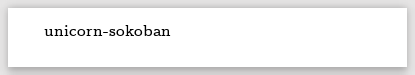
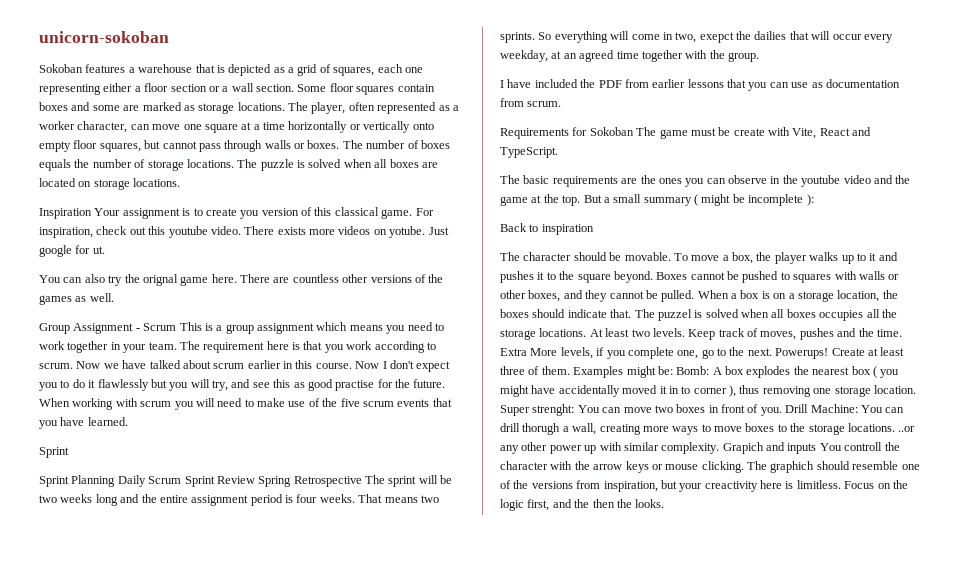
(171, 30) none -> [39,64,423,76] [39,83,435,95] [39,102,459,114] [39,121,434,133] [39,140,450,152] [39,159,438,171] [39,178,181,190] [39,207,434,219] [39,226,449,238] [39,245,105,257] [39,274,444,286] [39,293,114,305] [39,322,444,334] [39,341,436,353] [39,360,451,372] [39,379,446,391] [39,398,452,410] [39,417,128,429] [39,447,69,458] [39,475,453,487] [39,494,439,506] [500,31,893,43] [500,50,759,62] [500,79,900,91] [500,98,562,107] [500,127,872,139] [500,147,558,158] [500,175,911,187] [500,194,814,206] [500,223,594,235] [500,252,898,264] [500,271,900,283] [500,290,898,302] [500,309,897,321] [500,328,902,340] [500,347,905,359] [500,366,900,378] [500,385,916,397] [500,404,905,416] [500,423,916,435] [500,442,900,454] [500,461,920,473] [500,480,908,492] [500,499,665,511] // Sokoban features a warehouse that is depicted as a grid of squares, each one representing either a floor section or a wall section. Some floor squares contain boxes and some are marked as storage locations. The player, often represented as a worker character, can move one square at a time horizontally or vertically onto empty floor squares, but cannot pass through walls or boxes. The number of boxes equals the number of storage locations. The puzzle is solved when all boxes are located on storage locations. // Inspiration Your assignment is to create you version of this classical game. For inspiration, check out this youtube video. There exists more videos on yotube. Just google for ut. // You can also try the orignal game here. There are countless other versions of the games as well. // Group Assignment - Scrum This is a group assignment which means you need to work together in your team. The requirement here is that you work according to scrum. Now we have talked about scrum earlier in this course. Now I don't expect you to do it flawlessly but you will try, and see this as good practise for the future. When working with scrum you will need to make use of the five scrum events that you have learned. // Sprint // Sprint Planning Daily Scrum Sprint Review Spring Retrospective The sprint will be two weeks long and the entire assignment period is four weeks. That means two sprints. So everything will come in two, exepct the dailies that will occur every weekday, at an agreed time together with the group. // I have included the PDF from earlier lessons that you can use as documentation from scrum. // Requirements for Sokoban The game must be create with Vite, React and TypeScript. // The basic requirements are the ones you can observe in the youtube video and the game at the top. But a small summary ( might be incomplete ): // Back to inspiration // The character should be movable. To move a box, the player walks up to it and pushes it to the square beyond. Boxes cannot be pushed to squares with walls or other boxes, and they cannot be pulled. When a box is on a storage location, the boxes should indicate that. The puzzel is solved when all boxes occupies all the storage locations. At least two levels. Keep track of moves, pushes and the time. Extra More levels, if you complete one, go to the next. Powerups! Create at least three of them. Examples might be: Bomb: A box explodes the nearest box ( you might have accidentally moved it in to corner ), thus removing one storage location. Super strenght: You can move two boxes in front of you. Drill Machine: You can drill thorugh a wall, creating more ways to move boxes to the storage locations. ..or any other power up with similar complexity. Grapich and inputs You controll the character with the arrow keys or mouse clicking. The graphich should resemble one of the versions from inspiration, but your creactivity here is limitless. Focus on the logic first, and the then the looks.

